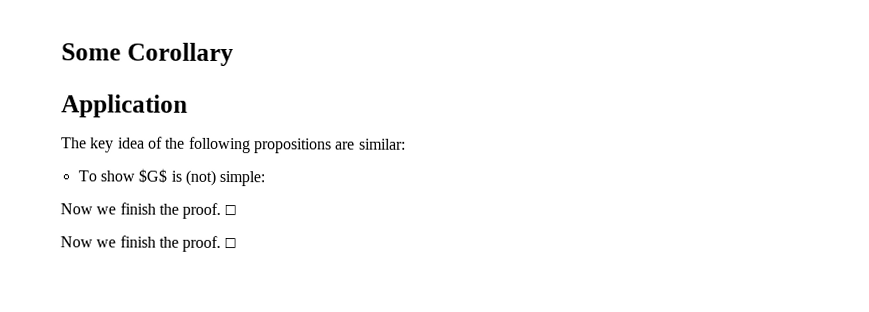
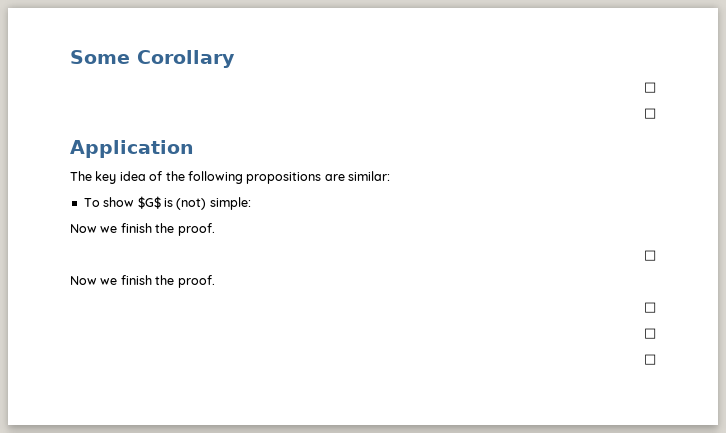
(234, 54) none -> [644,82,656,93] [644,108,656,119] // □ // □
(222, 210) none -> (215, 229) //
[224,238,236,249] □ -> [644,302,656,313] [644,328,656,339] [644,354,656,365] // □ // □ // □

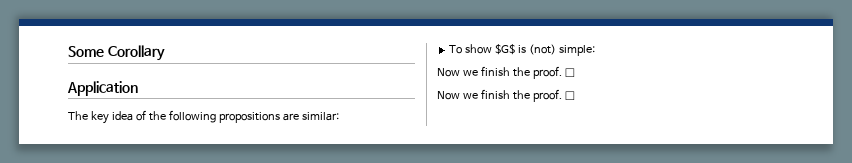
[644,82,656,93] [644,108,656,119] // □ // □ -> (165, 53) none
(215, 229) // -> (562, 72) none
[644,302,656,313] [644,328,656,339] [644,354,656,365] // □ // □ // □ -> [564,91,575,100] □

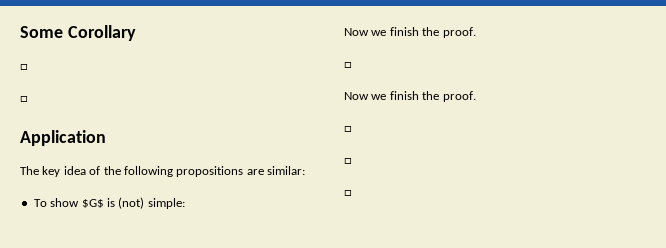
(165, 53) none -> [20,64,28,70] [20,96,28,102] // □ // □
(562, 72) none -> (476, 32) //
[564,91,575,100] □ -> [344,126,352,132] [344,158,352,164] [344,190,352,196] // □ // □ // □

